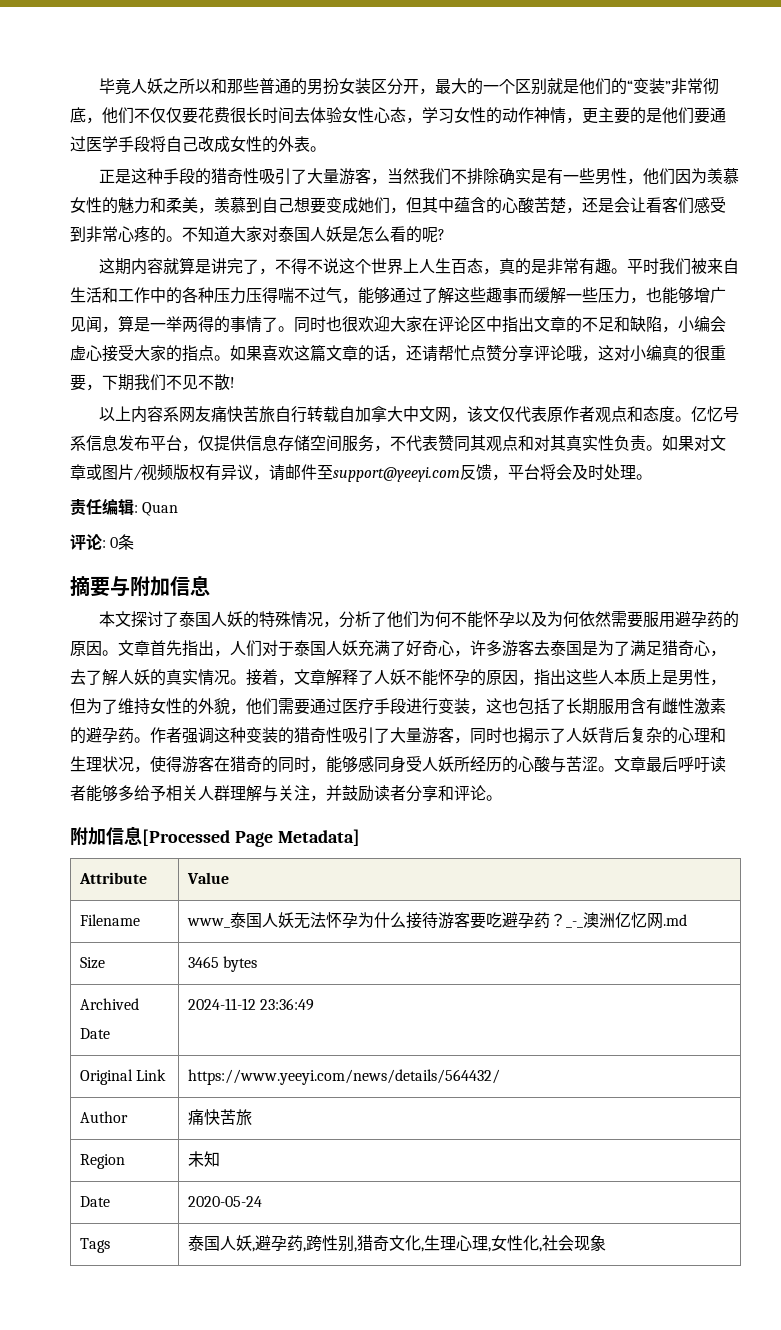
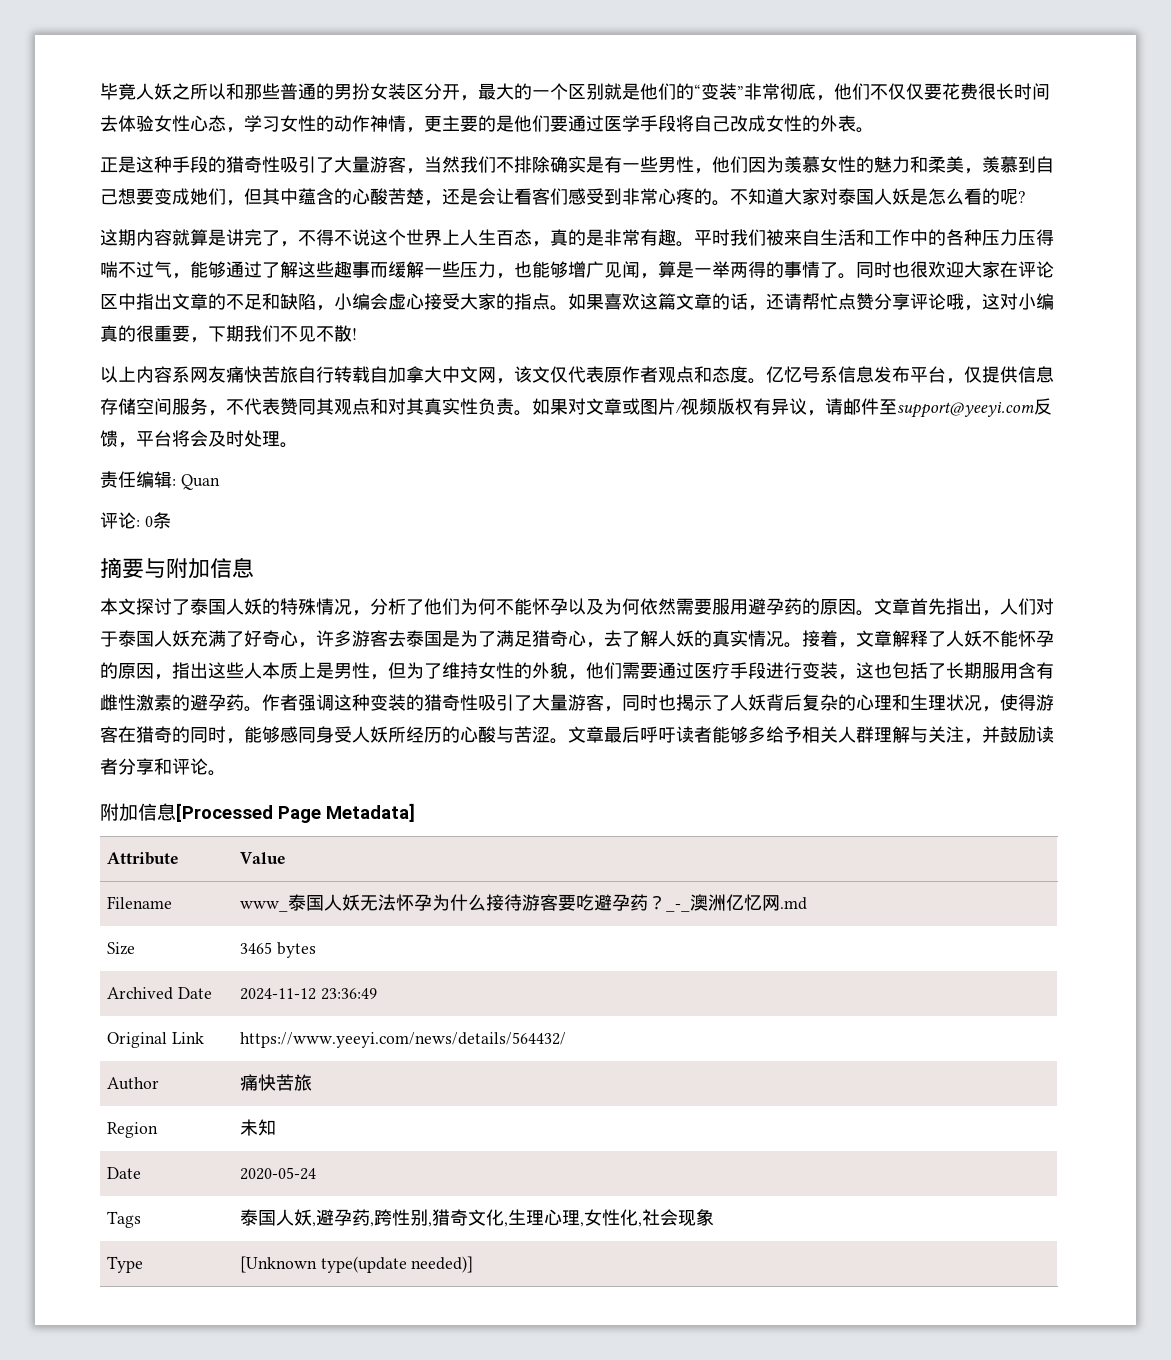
(606, 1243) none -> [107,1256,144,1273] [240,1256,474,1273] // Type | [Unknown type(update needed)]

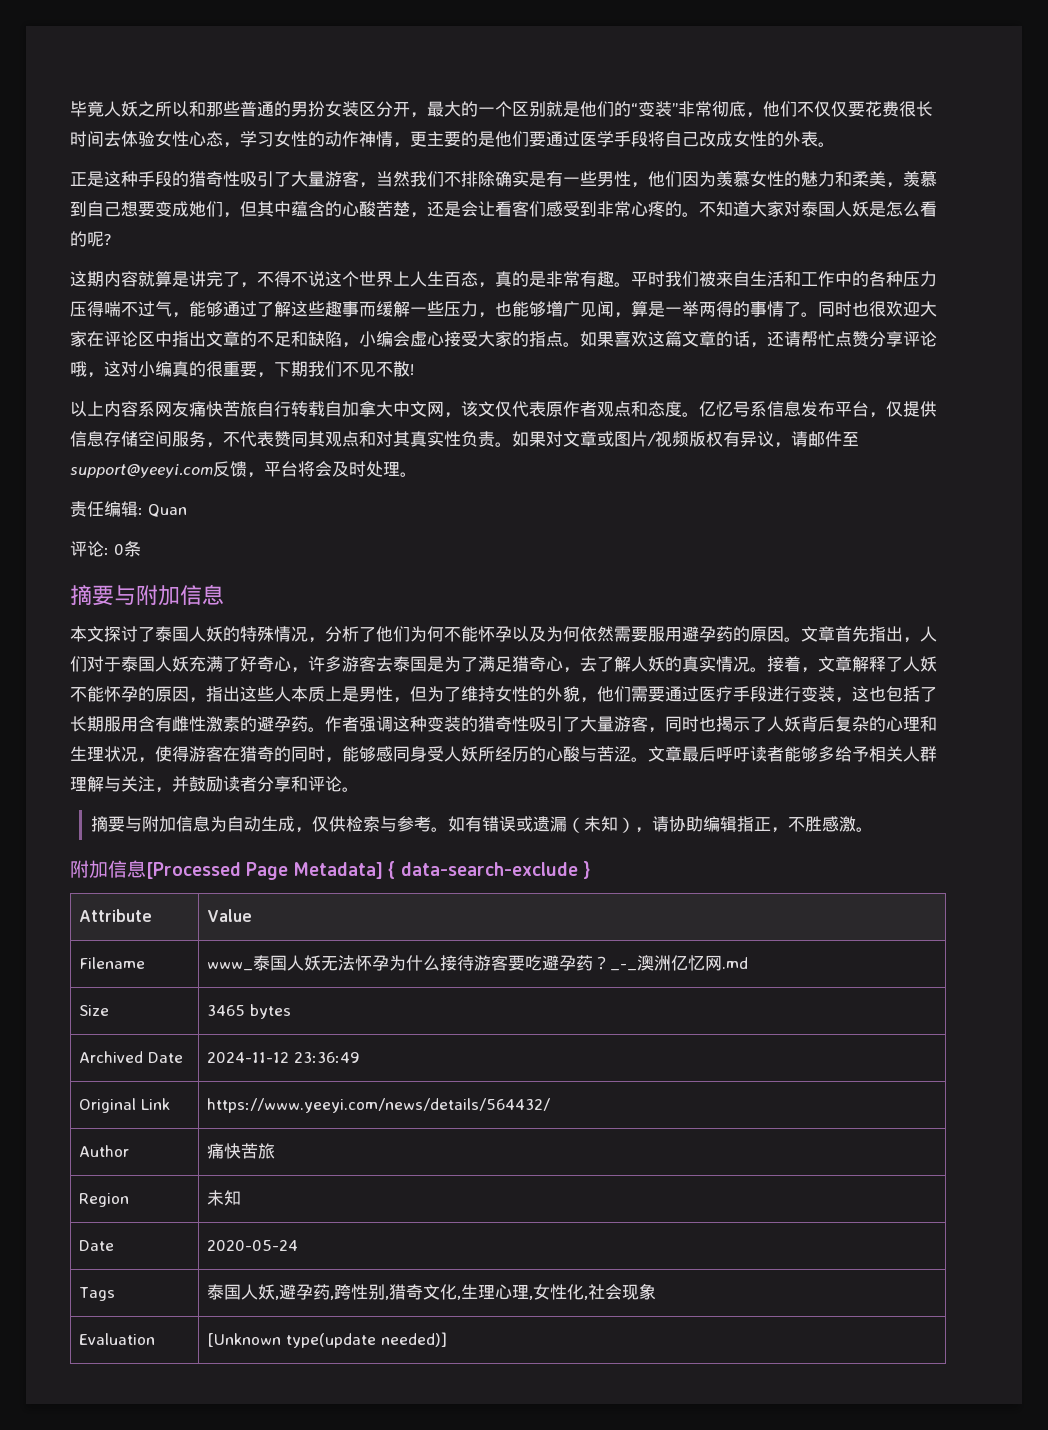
(226, 773) none -> [91,816,874,833] // 摘要与附加信息为自动生成，仅供检索与参考。如有错误或遗漏（未知），请协助编辑指正，不胜感激。
(415, 812) none -> [388,861,590,879] { data-search-exclude }
[107,1256,144,1273] Type -> [78,1333,155,1345] Evaluation

